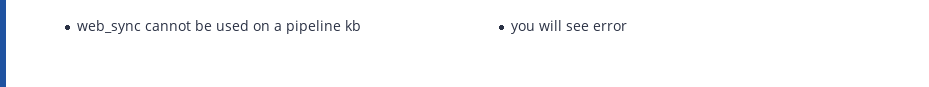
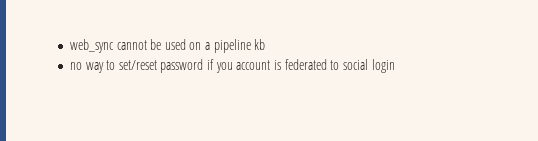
[511,20,628,34] you will see error -> [69,59,395,73] no way to set/reset password if you account is federated to social login

